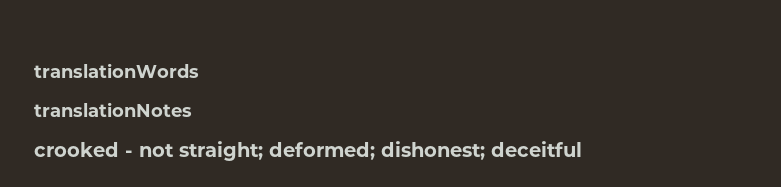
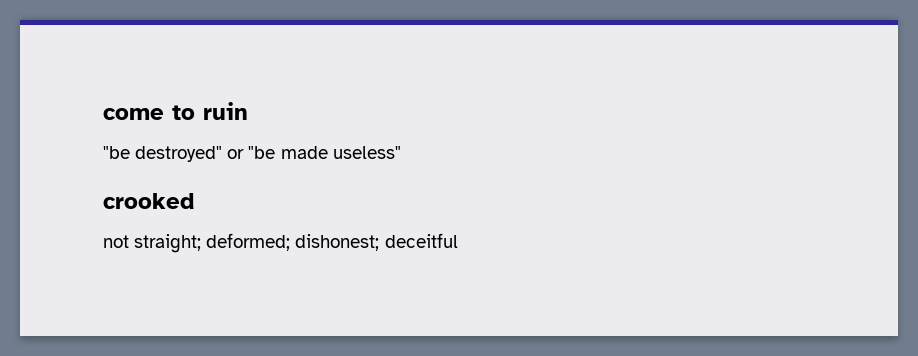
[34,63,199,78] [34,102,192,117] translationWords // translationNotes -> [103,102,248,120] [103,146,401,162] come to ruin // "be destroyed" or "be made useless"
[125,150,133,157] - -> (194, 201) //

